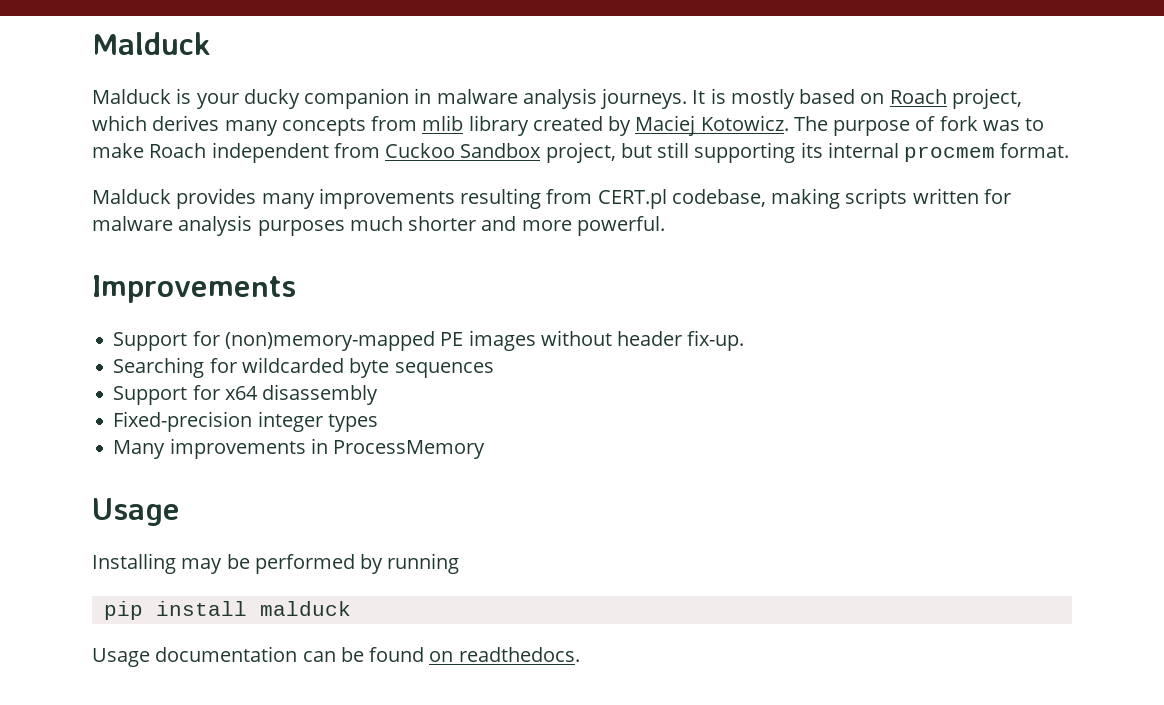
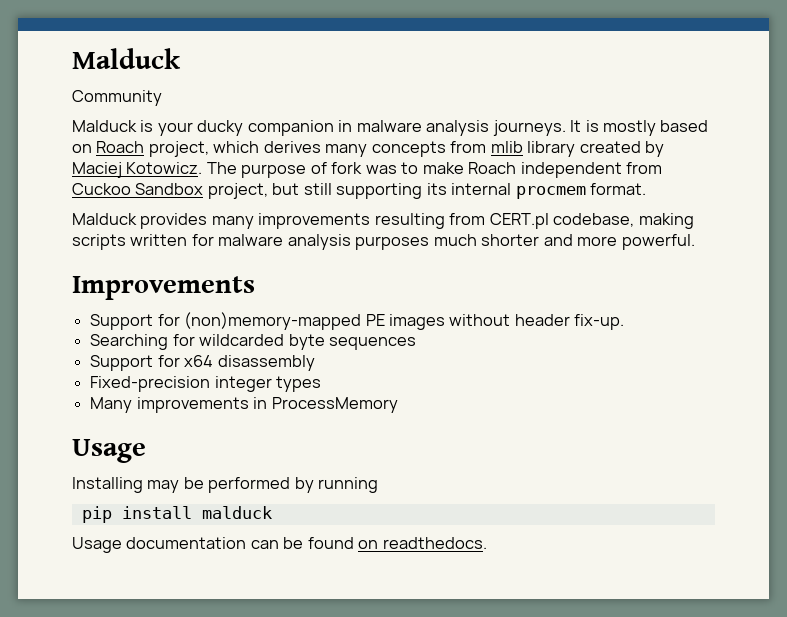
[92,32,211,55] Malduck -> [72,48,181,69] [72,90,162,106] Malduck // Community

